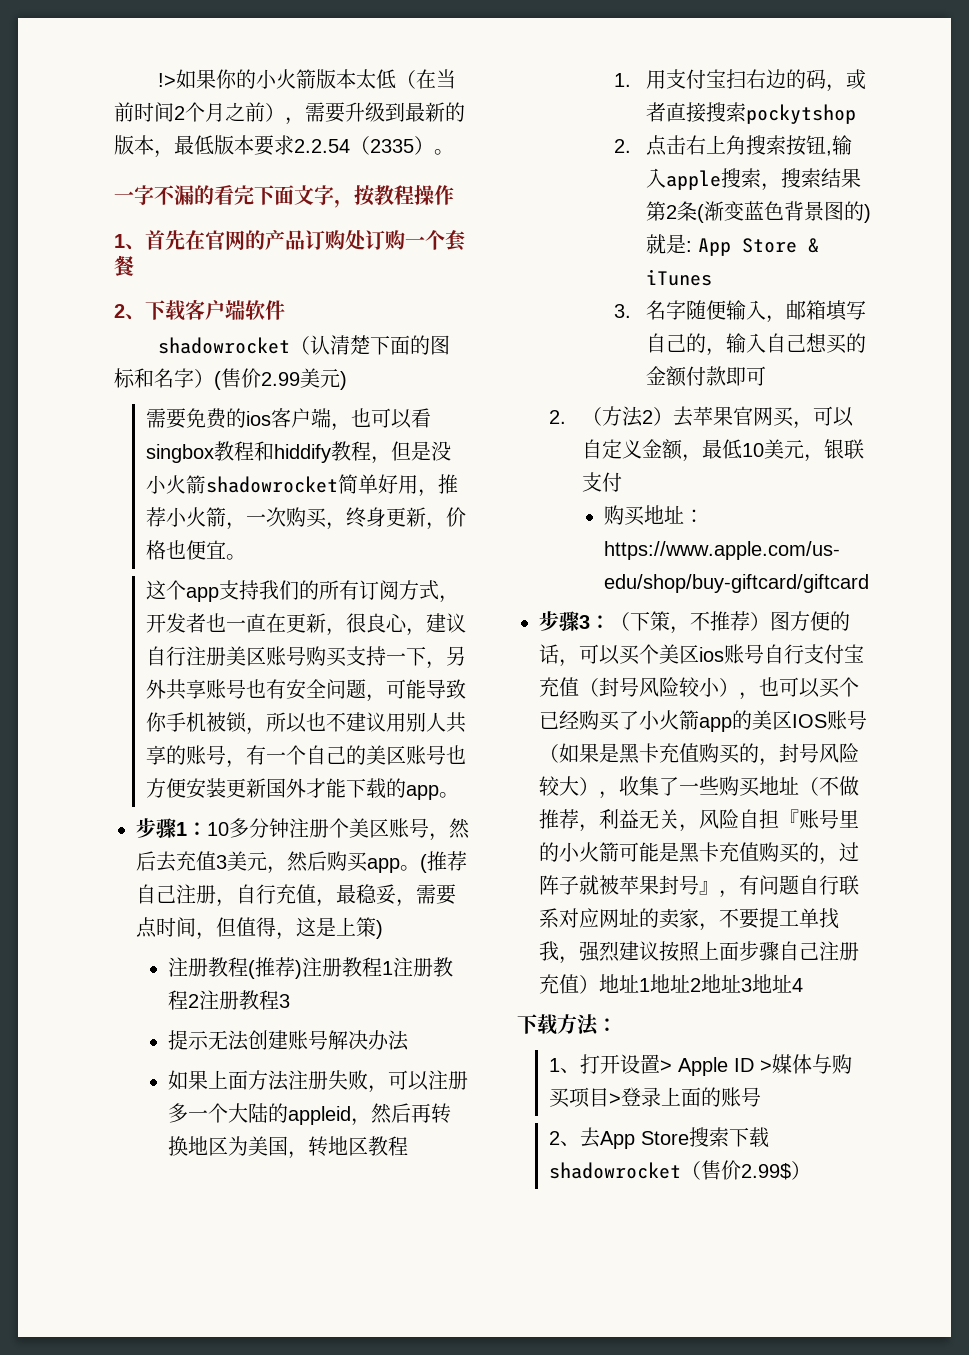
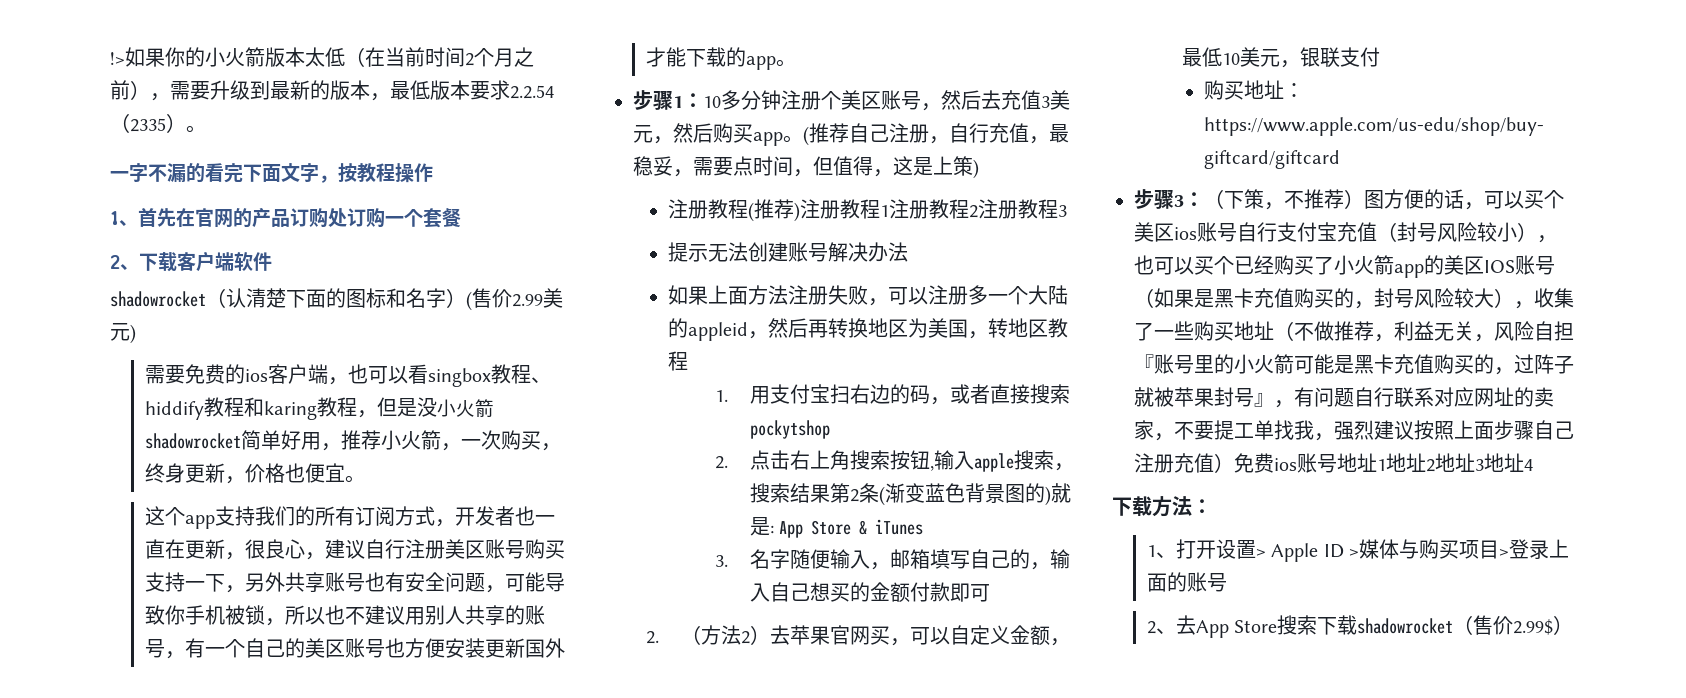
[254,441,332,463] 和hiddify -> [530,377,551,383] [144,397,317,420] 、hiddify教程和karing
(599, 984) none -> [1234,453,1337,473] 免费ios账号

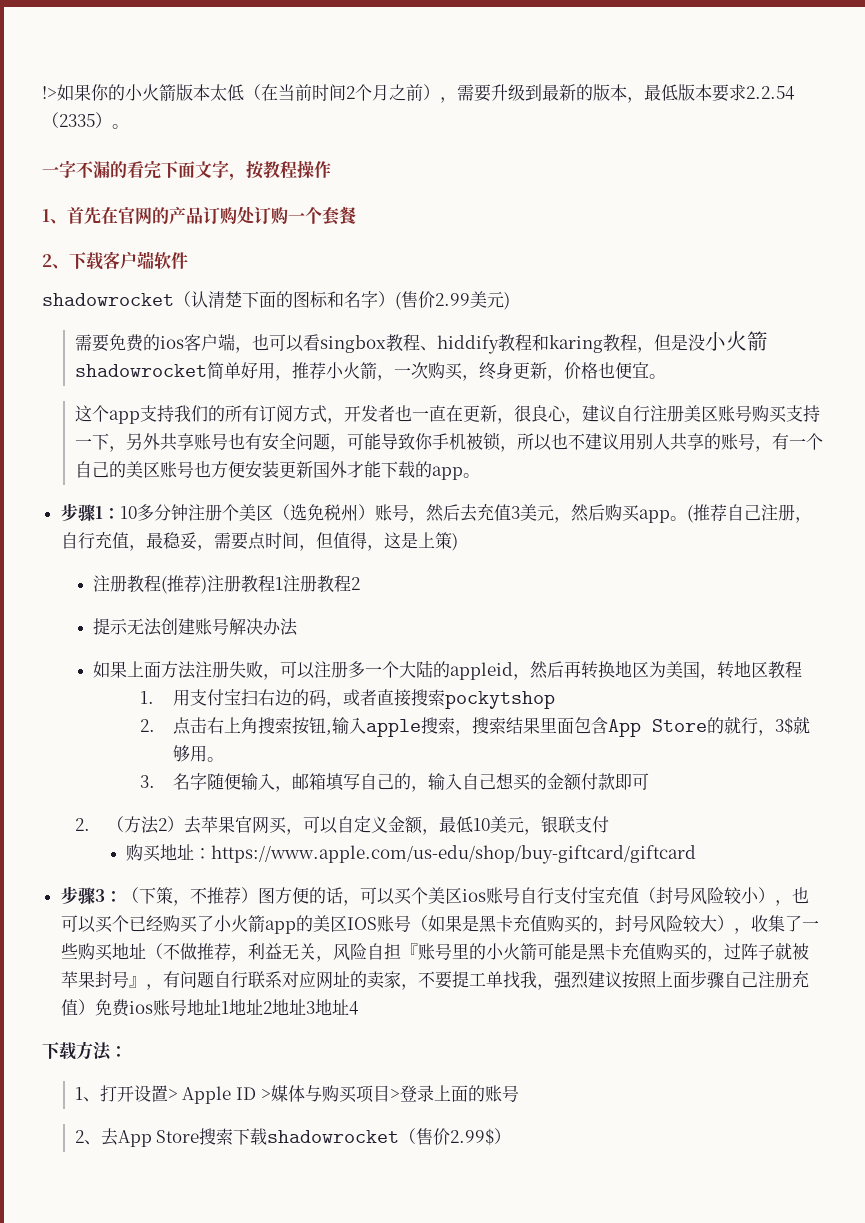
(881, 100) none -> [272,504,375,521] （选免税州）
[977,199,1067,219] 注册教程3 -> (361, 583) none
[830,483,1072,506] [750,517,924,538] 第2条(渐变蓝色背景图的)就是: App Store & iTunes -> [539,716,810,737] [172,745,224,762] 里面包含App Store的就行，3$就够用。

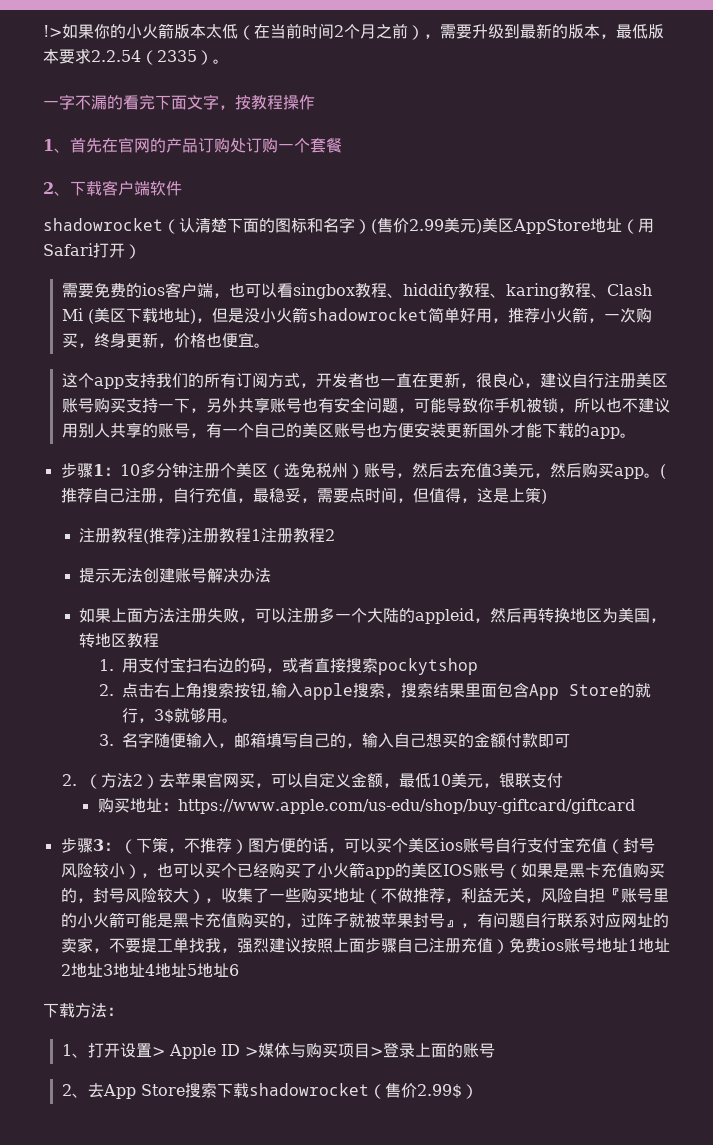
(510, 301) none -> [482,218,654,234] [43,243,141,259] 美区AppStore地址（用Safari打开）
[531,334,549,351] 和 -> [489,293,506,298] 、
(637, 342) none -> [590,284,652,298] [61,308,196,324] 、Clash Mi (美区下载地址)
(359, 1008) none -> [154,963,239,978] 地址5地址6

